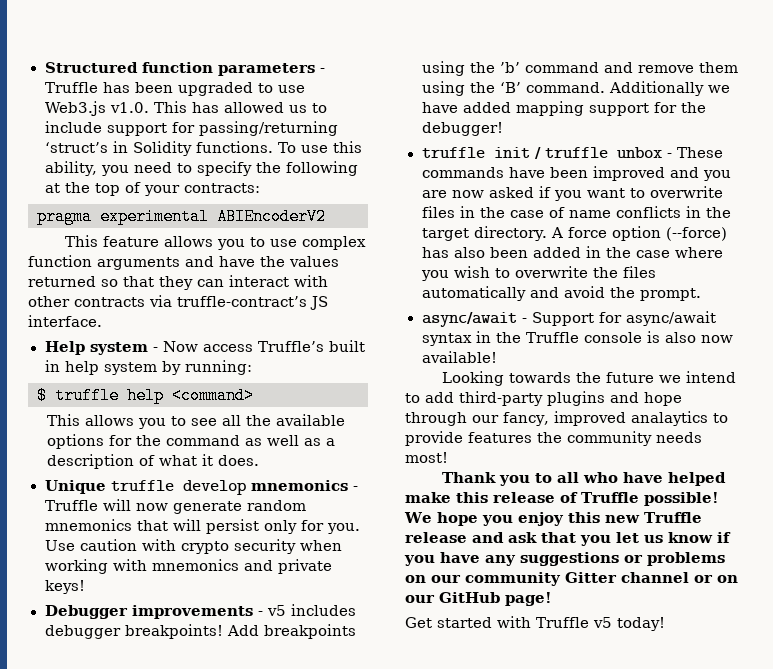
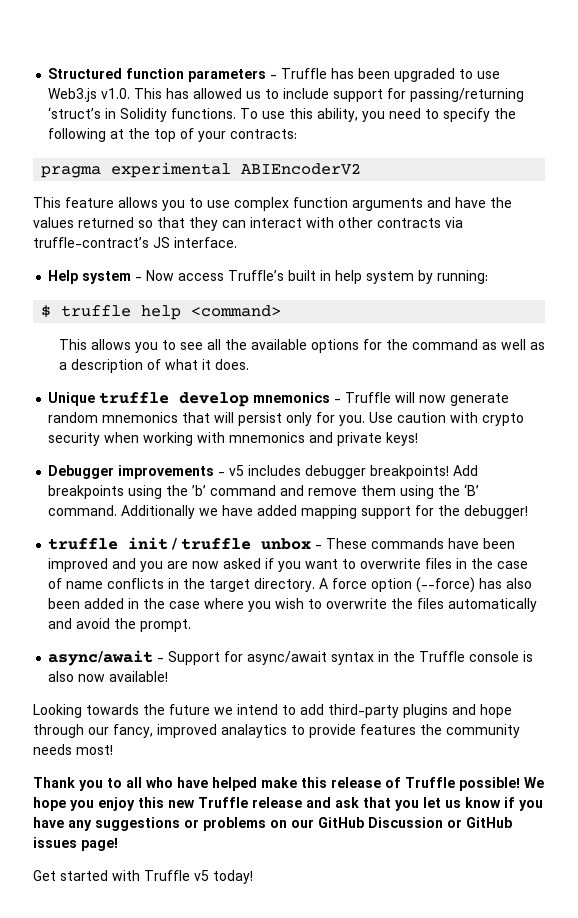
[465,572,738,586] [405,592,500,603] community Gitter channel or on our GitHub -> [318,817,512,828] [33,837,77,848] GitHub Discussion or GitHub issues

